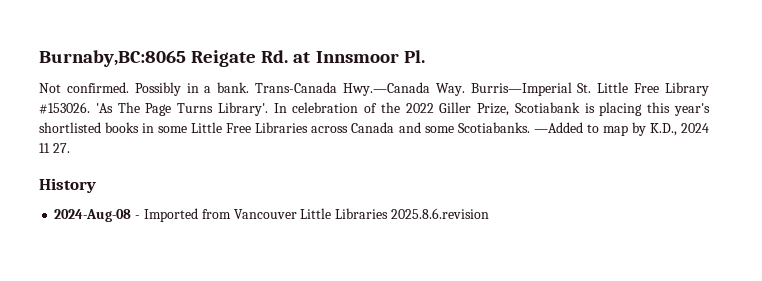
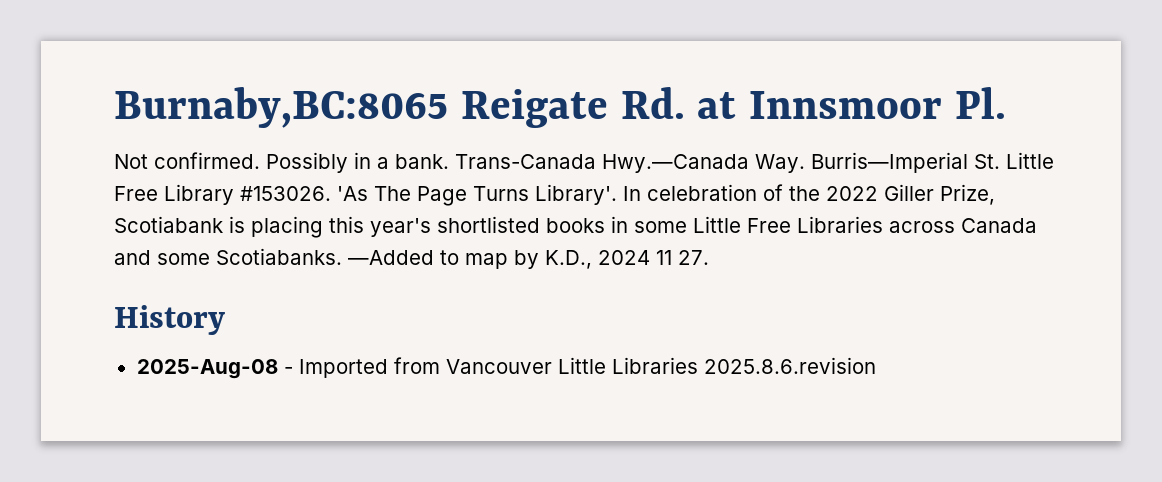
[54,209,132,222] 2024-Aug-08 -> [136,359,278,379] 2025-Aug-08

